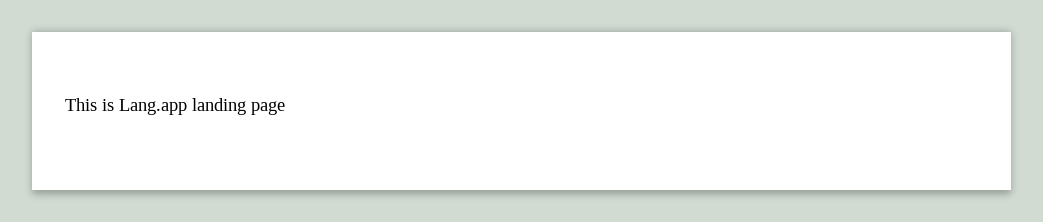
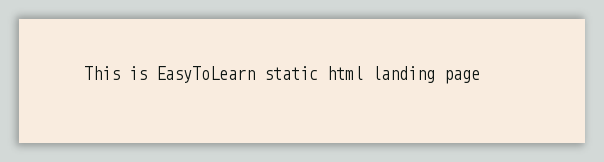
[119,99,187,115] Lang.app -> [156,66,363,83] EasyToLearn static html

